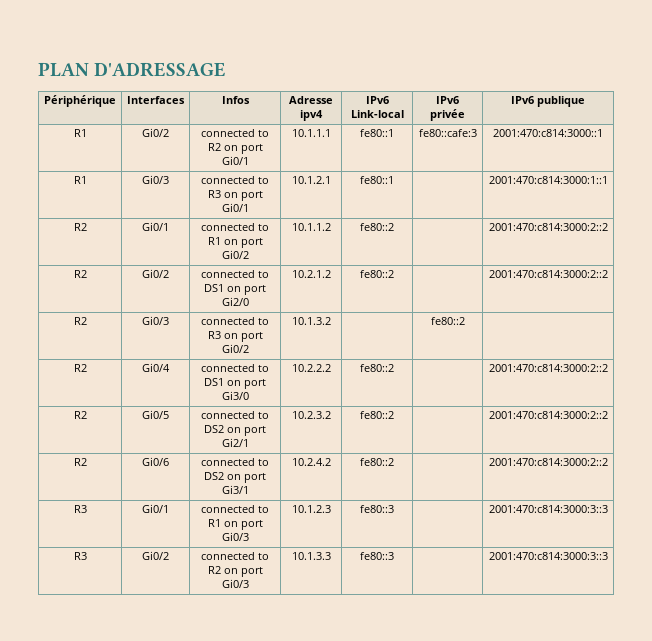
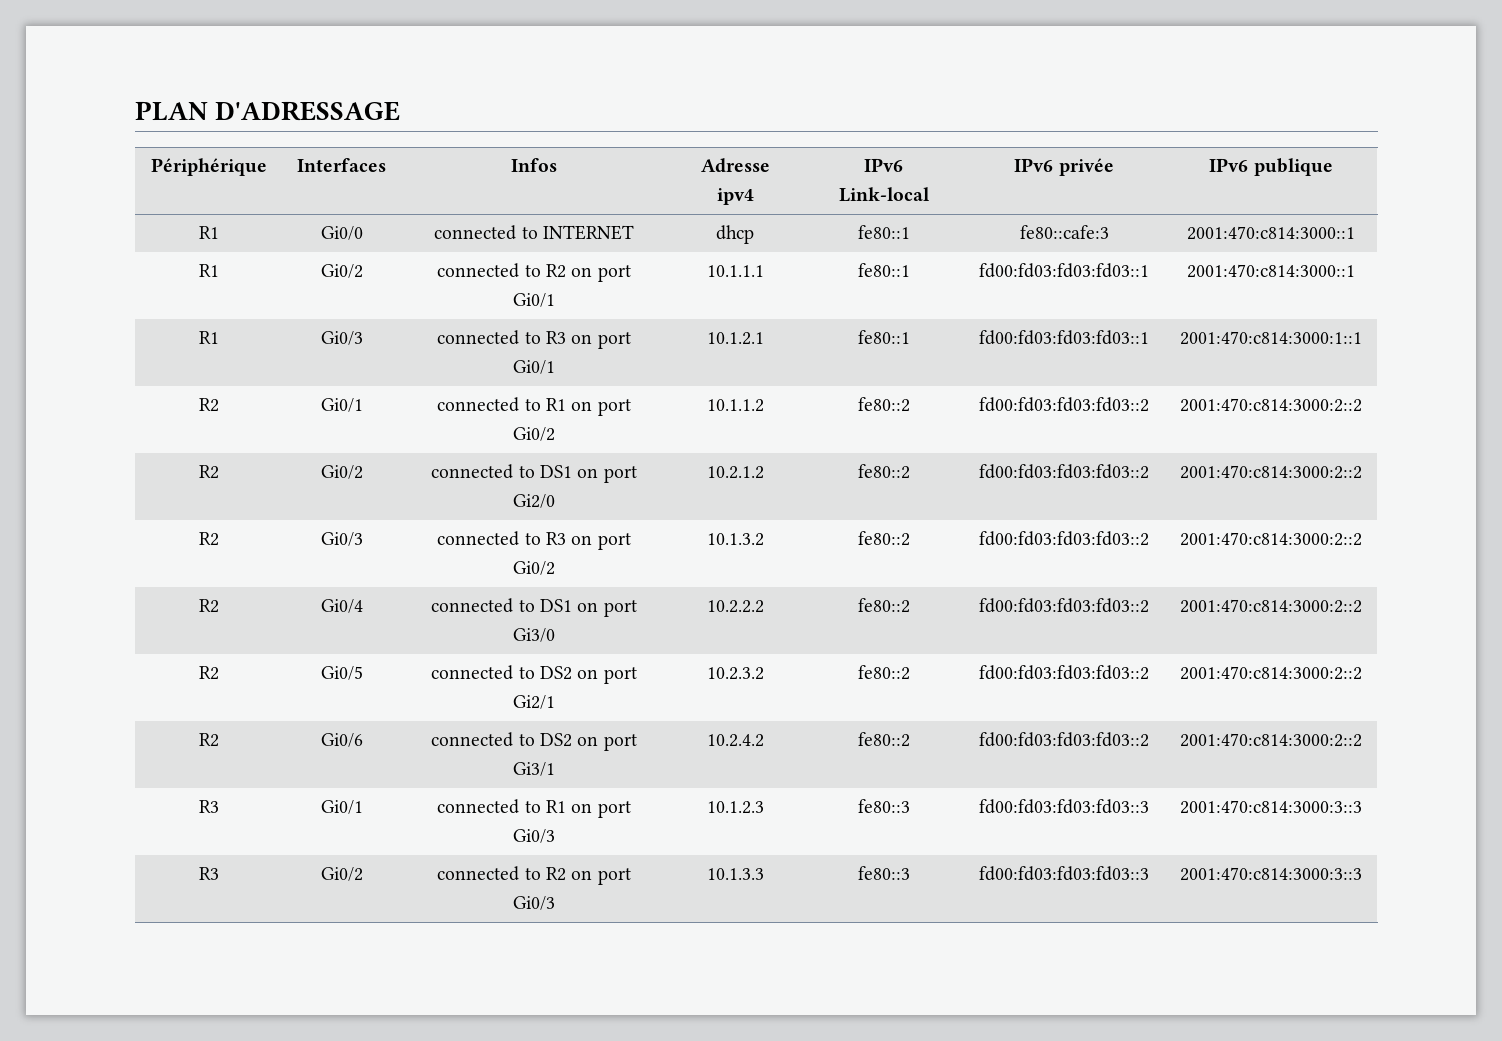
(585, 101) none -> [198,226,219,239] [320,226,363,240] [434,225,634,240] [716,225,754,244] [857,225,910,239] [1019,225,1109,239] [1187,226,1355,240] // R1 | Gi0/0 | connected to INTERNET | dhcp | fe80::1 | fe80::cafe:3 | 2001:470:c814:3000::1
[418,129,477,137] fe80::cafe:3 -> [979,263,1149,278] fd00:fd03:fd03:fd03::1
(394, 180) none -> [979,330,1149,345] fd00:fd03:fd03:fd03::1
(394, 227) none -> [979,397,1149,412] fd00:fd03:fd03:fd03::2
(394, 274) none -> [979,464,1149,479] fd00:fd03:fd03:fd03::2
[430,317,465,325] | fe80::2 | -> [857,531,910,546] [979,531,1149,546] [1180,532,1362,546] fe80::2 | fd00:fd03:fd03:fd03::2 | 2001:470:c814:3000:2::2
(394, 368) none -> [979,598,1149,613] fd00:fd03:fd03:fd03::2
(394, 415) none -> [979,665,1149,680] fd00:fd03:fd03:fd03::2
(394, 462) none -> [979,732,1149,747] fd00:fd03:fd03:fd03::2
(394, 509) none -> [979,799,1149,814] fd00:fd03:fd03:fd03::3
(394, 556) none -> [979,866,1149,881] fd00:fd03:fd03:fd03::3

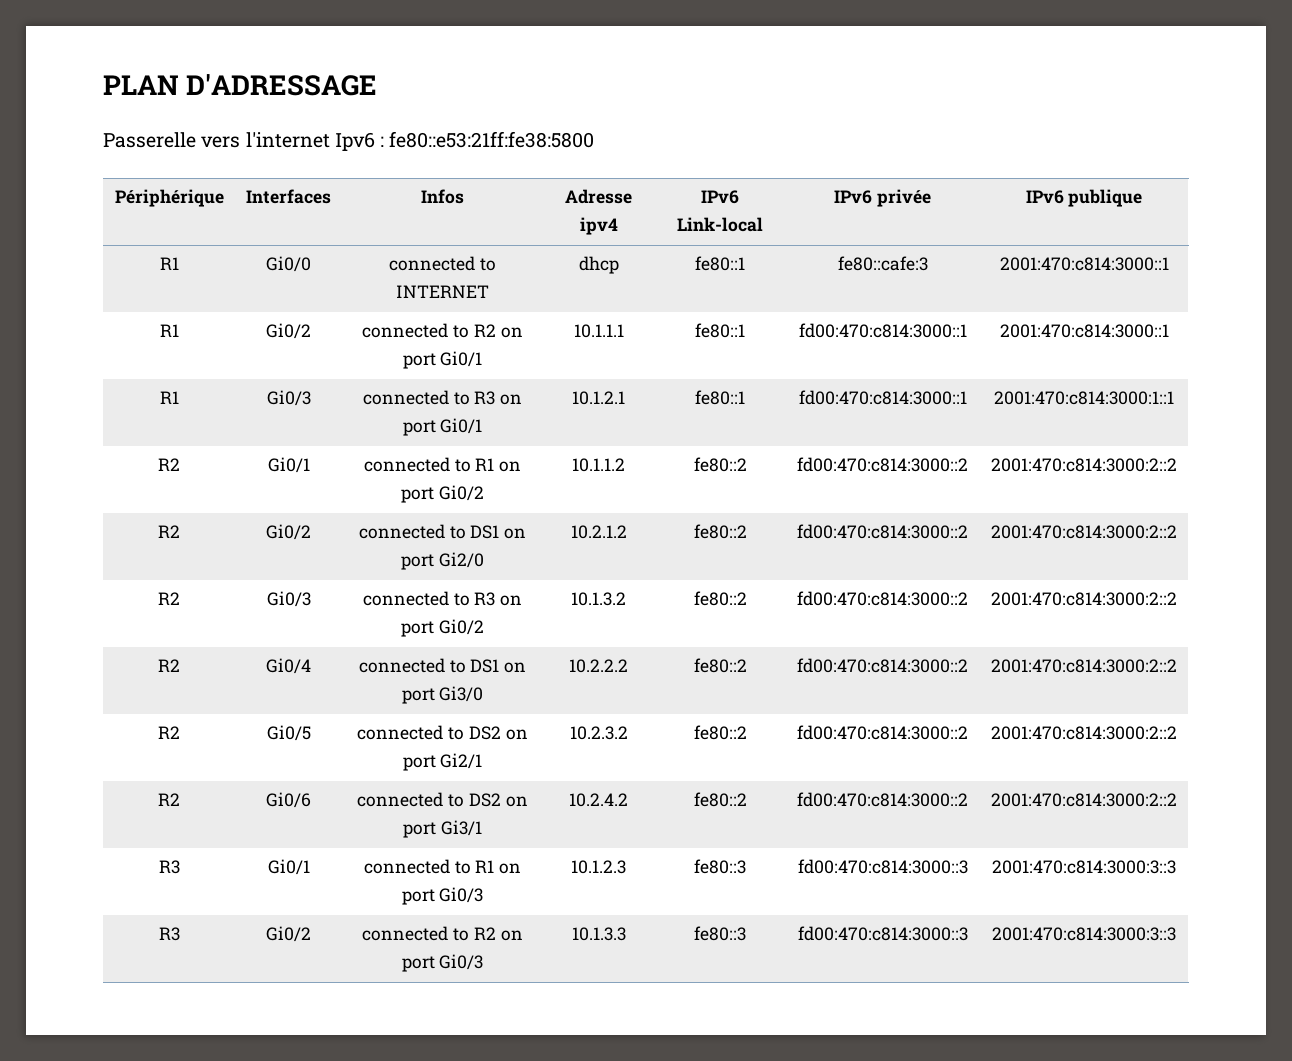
(401, 111) none -> [103,131,595,151] // Passerelle vers l'internet Ipv6 : fe80::e53:21ff:fe38:5800
[979,263,1149,278] fd00:fd03:fd03:fd03::1 -> [798,323,967,338] fd00:470:c814:3000::1
[979,330,1149,345] fd00:fd03:fd03:fd03::1 -> [798,390,967,405] fd00:470:c814:3000::1
[979,397,1149,412] fd00:fd03:fd03:fd03::2 -> [797,457,968,472] fd00:470:c814:3000::2
[979,464,1149,479] fd00:fd03:fd03:fd03::2 -> [797,524,968,539] fd00:470:c814:3000::2
[979,531,1149,546] fd00:fd03:fd03:fd03::2 -> [797,591,968,606] fd00:470:c814:3000::2
[979,598,1149,613] fd00:fd03:fd03:fd03::2 -> [797,658,968,673] fd00:470:c814:3000::2
[979,665,1149,680] fd00:fd03:fd03:fd03::2 -> [797,725,968,740] fd00:470:c814:3000::2
[979,732,1149,747] fd00:fd03:fd03:fd03::2 -> [797,792,968,807] fd00:470:c814:3000::2
[979,799,1149,814] fd00:fd03:fd03:fd03::3 -> [797,859,968,874] fd00:470:c814:3000::3
[979,866,1149,881] fd00:fd03:fd03:fd03::3 -> [797,926,968,941] fd00:470:c814:3000::3

